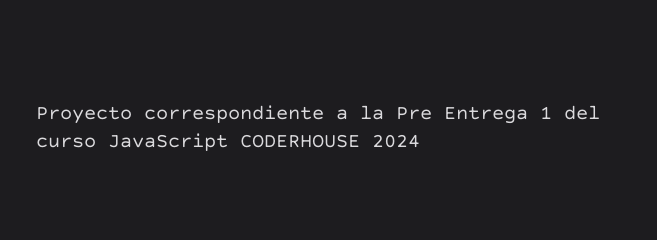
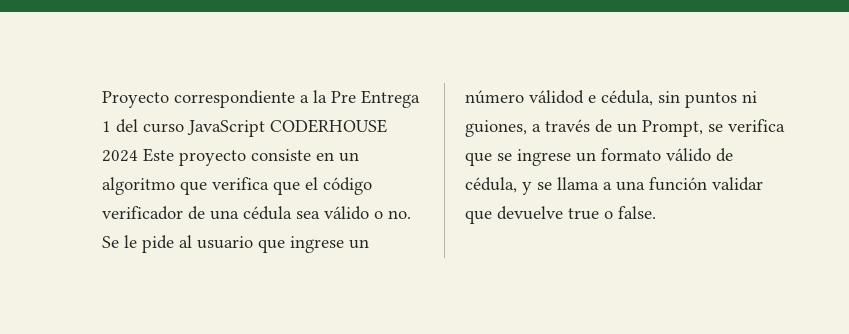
(420, 141) none -> [143,148,359,166] [102,177,372,195] [102,206,411,220] [102,235,369,253] [465,90,757,108] [465,119,785,137] [465,148,733,166] [465,177,763,195] [465,206,656,224] Este proyecto consiste en un algoritmo que verifica que el código verificador de una cédula sea válido o no. Se le pide al usuario que ingrese un número válidod e cédula, sin puntos ni guiones, a través de un Prompt, se verifica que se ingrese un formato válido de cédula, y se llama a una función validar que devuelve true o false.

